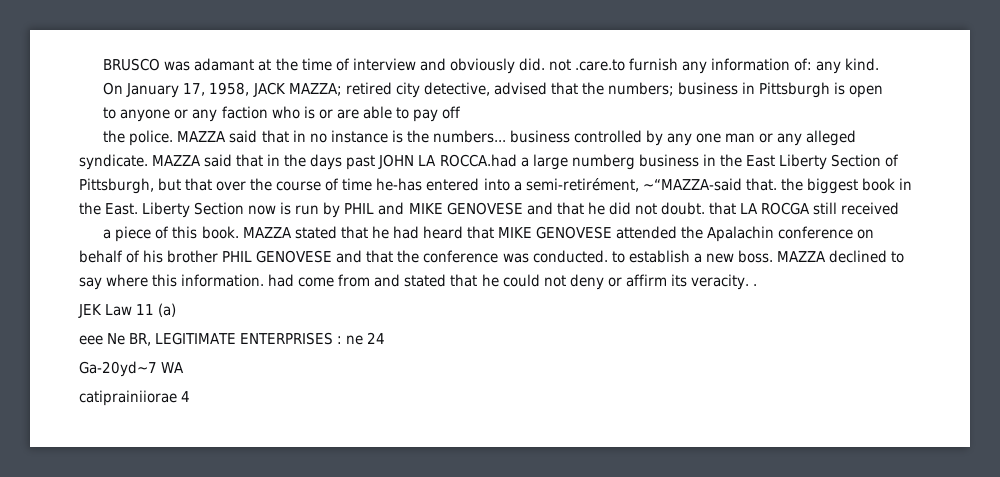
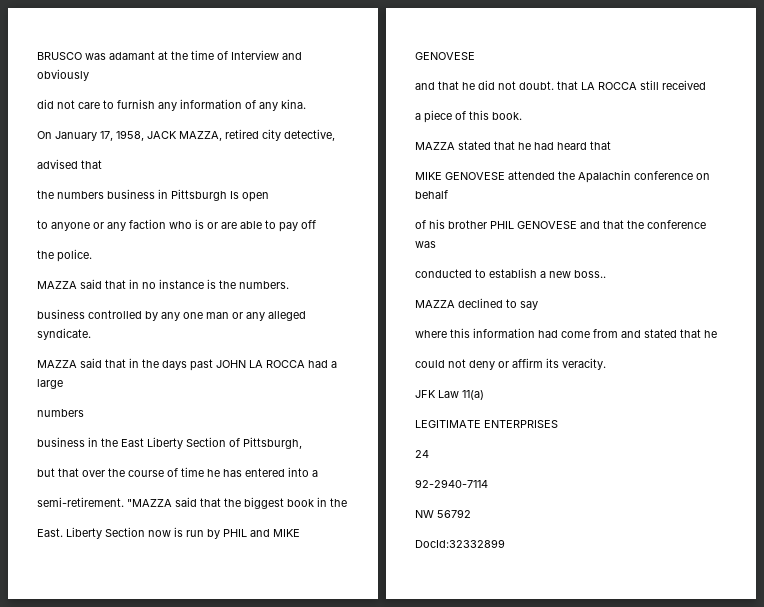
[352,58,416,71] interview -> [231,50,279,60] Interview
[518,58,880,74] did. not .care.to furnish any information of: any kind. -> [37,99,306,111] // did not care to furnish any information of any kina.
[288,83,342,96] MAZZA; -> [179,131,222,141] MAZZA,
(490, 89) none -> (335, 135) //
[581,82,674,96] the numbers; -> [37,190,104,199] // the numbers
[834,82,846,95] is -> [230,191,239,199] Is
(174, 138) none -> (92, 255) //
[432,130,506,143] numbers... -> [239,281,289,289] numbers. //
(148, 162) none -> (91, 334) //
[439,154,517,167] ROCCA.had -> [266,360,328,368] ROCCA had
[571,154,635,170] numberg -> [37,409,84,417] // numbers //
(154, 186) none -> (302, 443) //
[376,178,423,191] he-has -> [207,469,242,477] he has
[525,178,777,192] semi-retirément, ~“MAZZA-said that. -> [37,497,221,507] // semi-retirement. "MAZZA said that
(101, 208) none -> (347, 502) //
(523, 208) none -> (475, 56) //
[760,202,810,215] ROCGA -> [598,82,637,90] ROCCA
(239, 232) none -> (522, 116) //
(494, 232) none -> (611, 145) //
(123, 256) none -> (448, 194) //
[532,250,608,263] conducted. -> [415,269,472,278] // conducted
[737,250,773,263] boss. -> [574,270,606,278] boss.. //
(102, 283) none -> (538, 305) //
[181,274,265,287] information. -> [473,328,535,338] information
(499, 280) none -> (717, 334) //
[752,284,757,286] [78,303,177,318] [79,333,152,346] . // JEK Law 11 (a) // eee Ne BR, -> [415,390,484,400] // JFK Law 11(a) //
[337,335,364,345] : ne -> (558, 424) //
[79,361,185,377] [79,390,191,406] Ga-20yd~7 WA // catiprainiiorae 4 -> [415,479,488,488] [415,509,471,518] [415,539,505,548] 92-2940-7114 // NW 56792 // DocId:32332899

